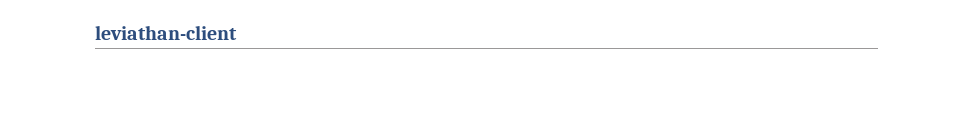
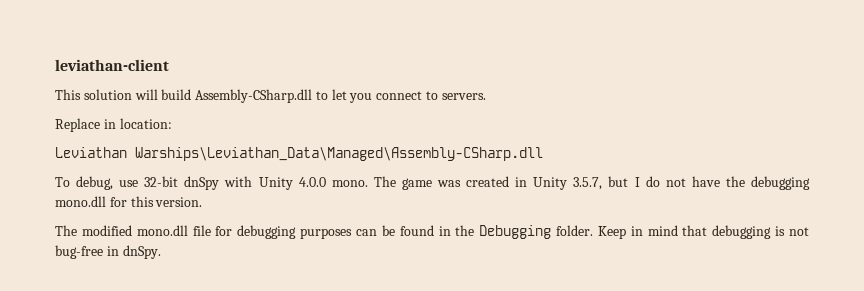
(237, 32) none -> [55,89,486,103] [55,118,172,132] [55,147,543,161] [55,176,810,190] [55,196,203,207] [55,225,810,239] [55,245,161,259] // This solution will build Assembly-CSharp.dll to let you connect to servers. // Replace in location: // Leviathan Warships\Leviathan_Data\Managed\Assembly-CSharp.dll // To debug, use 32-bit dnSpy with Unity 4.0.0 mono. The game was created in Unity 3.5.7, but I do not have the debugging mono.dll for this version. // The modified mono.dll file for debugging purposes can be found in the Debugging folder. Keep in mind that debugging is not bug-free in dnSpy.

